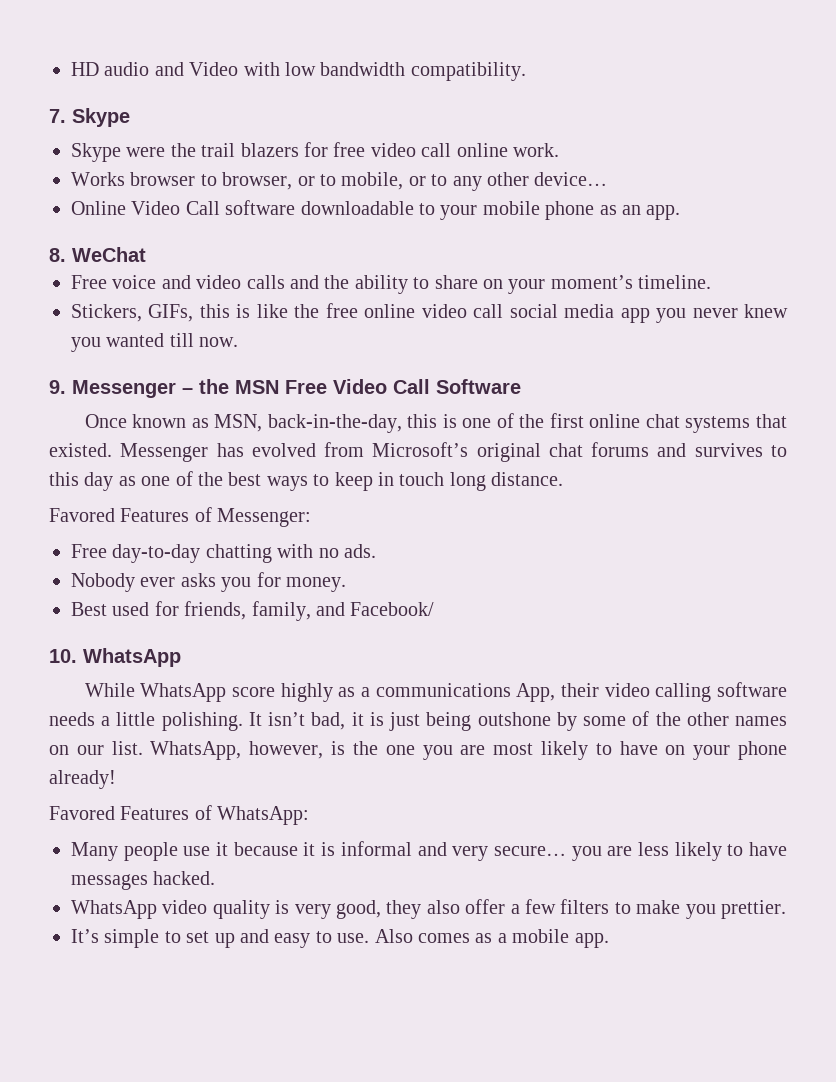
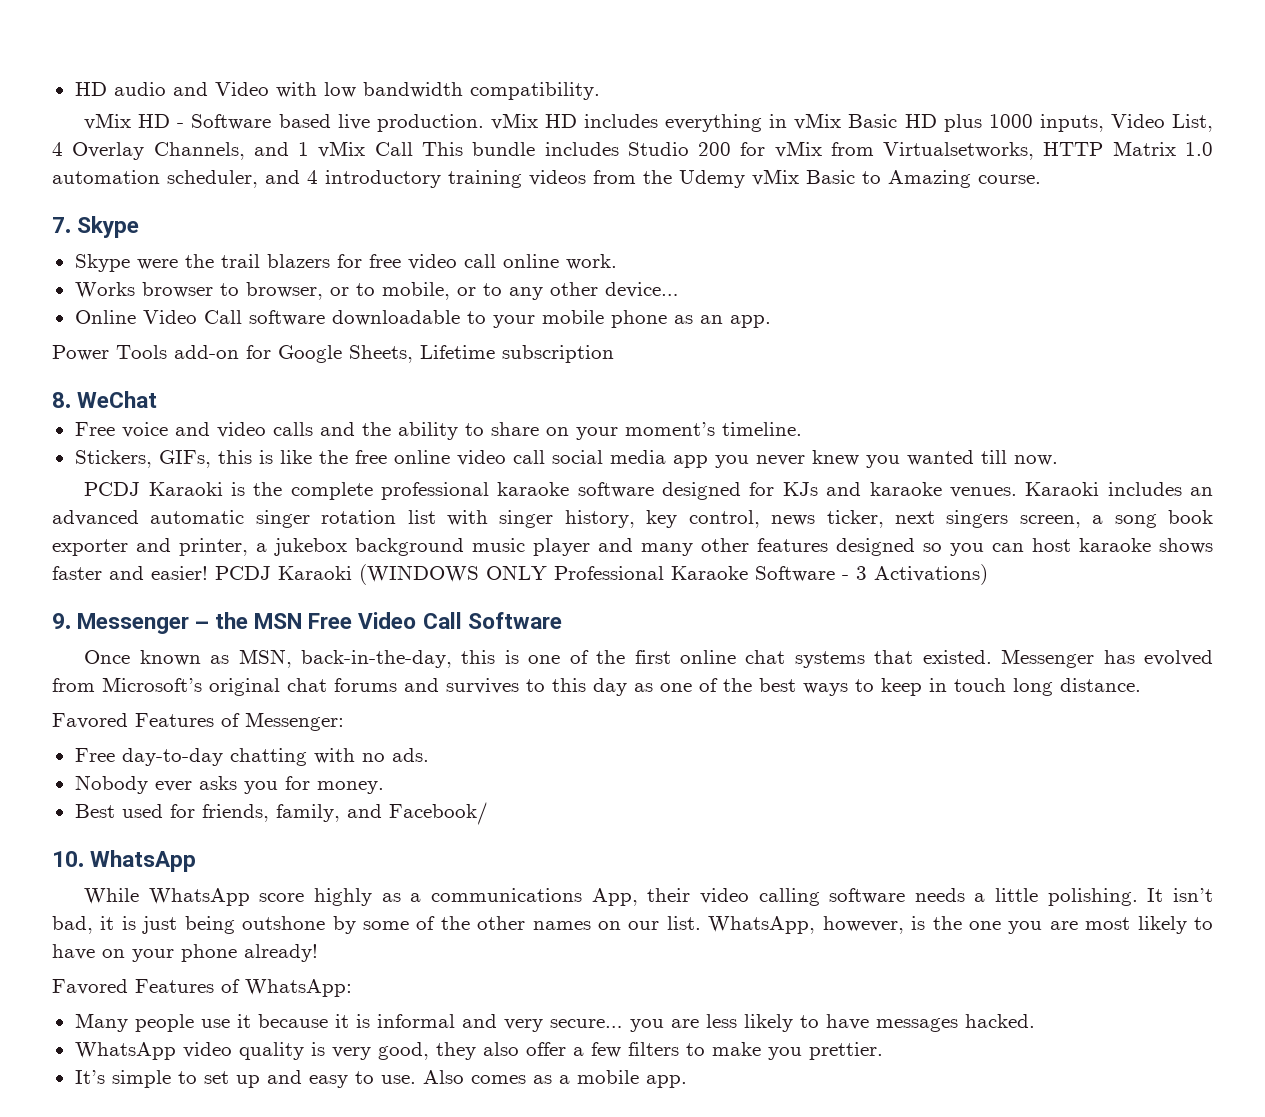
(526, 71) none -> [84,113,1213,132] [52,141,1214,160] [52,169,1041,188] // vMix HD - Software based live production. vMix HD includes everything in vMix Basic HD plus 1000 inputs, Video List, 4 Overlay Channels, and 1 vMix Call This bundle includes Studio 200 for vMix from Virtualsetworks, HTTP Matrix 1.0 automation scheduler, and 4 introductory training videos from the Udemy vMix Basic to Amazing course.
(681, 212) none -> [52,345,614,363] // Power Tools add-on for Google Sheets, Lifetime subscription
(239, 342) none -> [84,482,1213,500] [52,510,1213,528] [52,538,1213,556] [52,564,988,585] // PCDJ Karaoki is the complete professional karaoke software designed for KJs and karaoke venues. Karaoki includes an advanced automatic singer rotation list with singer history, key control, news ticker, next singers screen, a song book exporter and printer, a jukebox background music player and many other features designed so you can host karaoke shows faster and easier! PCDJ Karaoki (WINDOWS ONLY Professional Karaoke Software - 3 Activations)

